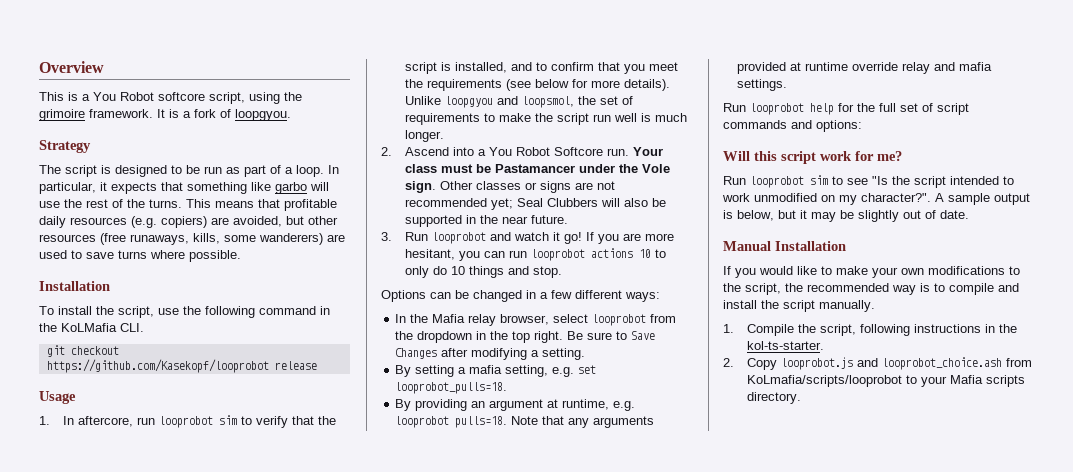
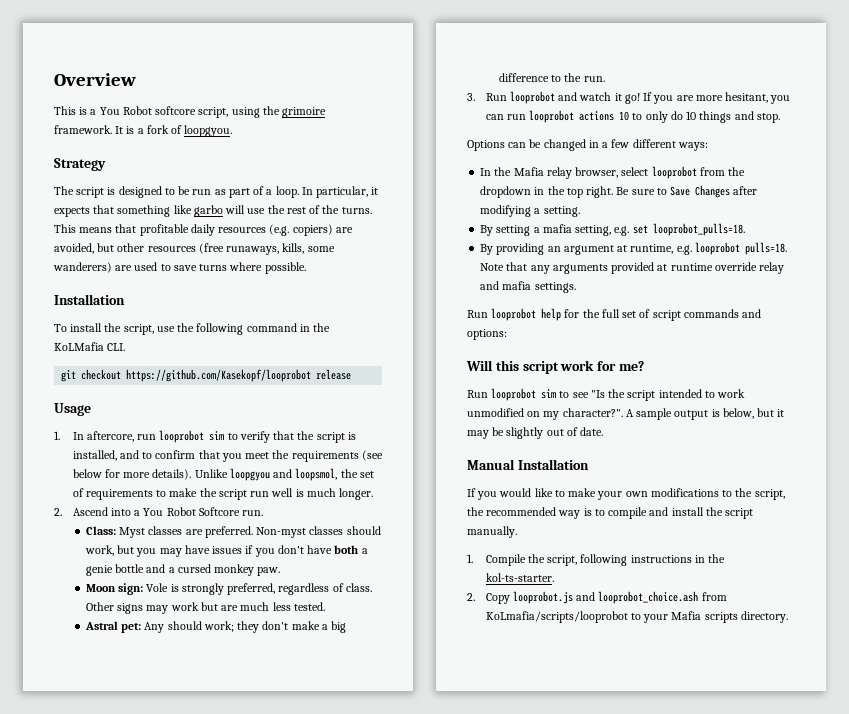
[632,147,663,156] [404,164,670,173] [404,181,615,193] [404,198,666,210] [404,215,568,227] Your class must be Pastamancer under the Vole sign. Other classes or signs are not recommended yet; Seal Clubbers will also be supported in the near future. -> [85,526,381,538] [84,545,368,557] [85,564,281,576] [85,583,372,595] [85,602,325,614] [84,621,347,633] [498,73,605,82] // Class: Myst classes are preferred. Non-myst classes should work, but you may have issues if you don't have both a genie bottle and a cursed monkey paw. // Moon sign: Vole is strongly preferred, regardless of class. Other signs may work but are much less tested. // Astral pet: Any should work; they don't make a big difference to the run.

